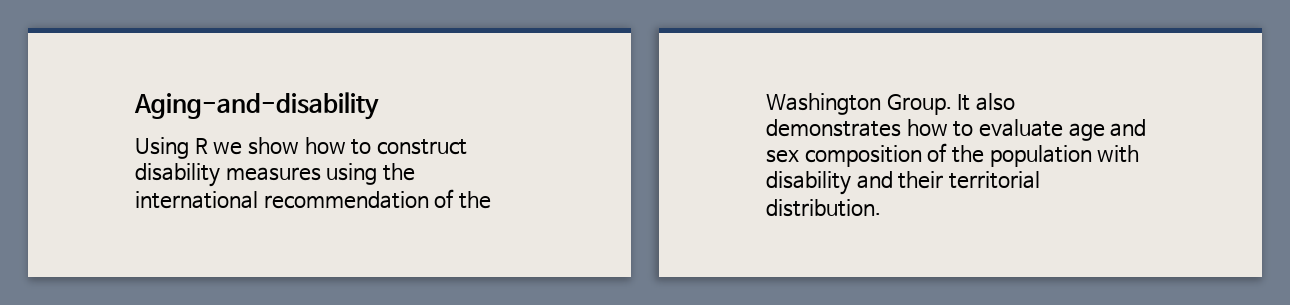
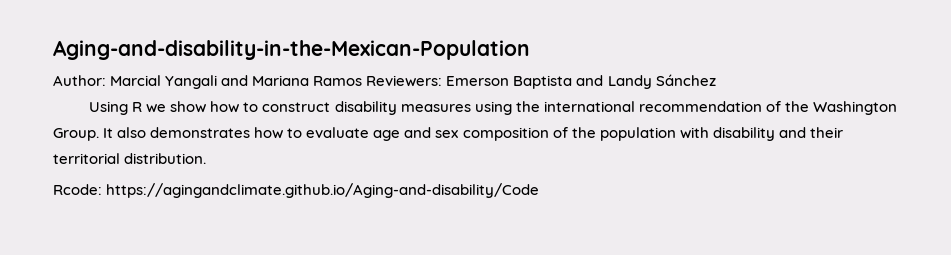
[134,92,379,120] Aging-and-disability -> [53,40,530,60] [53,74,716,89] Aging-and-disability-in-the-Mexican-Population // Author: Marcial Yangali and Mariana Ramos Reviewers: Emerson Baptista and Landy Sánchez
(881, 208) none -> [53,183,540,198] // Rcode: https://agingandclimate.github.io/Aging-and-disability/Code

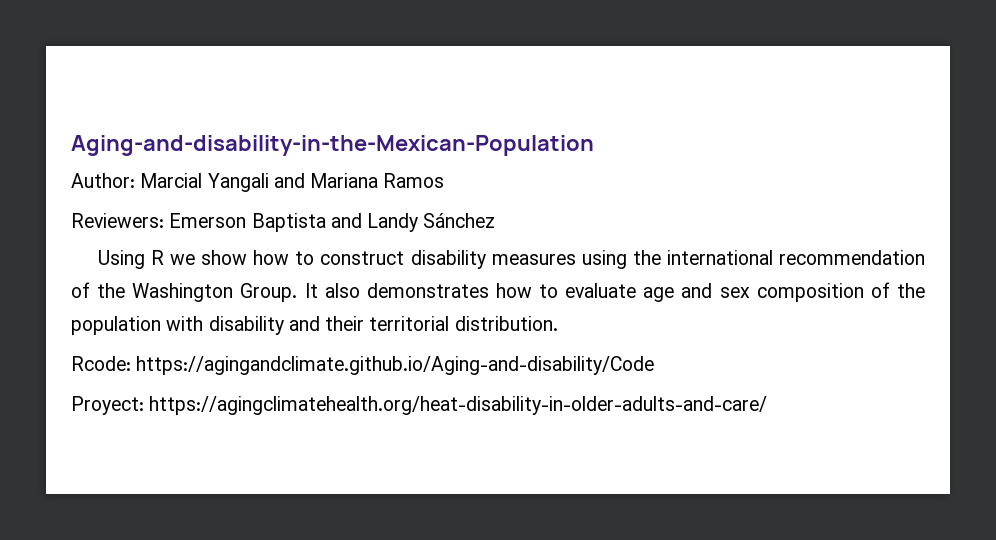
(363, 81) none -> (445, 180) //
(540, 190) none -> [71,396,768,415] // Proyect: https://agingclimatehealth.org/heat-disability-in-older-adults-and-care/

